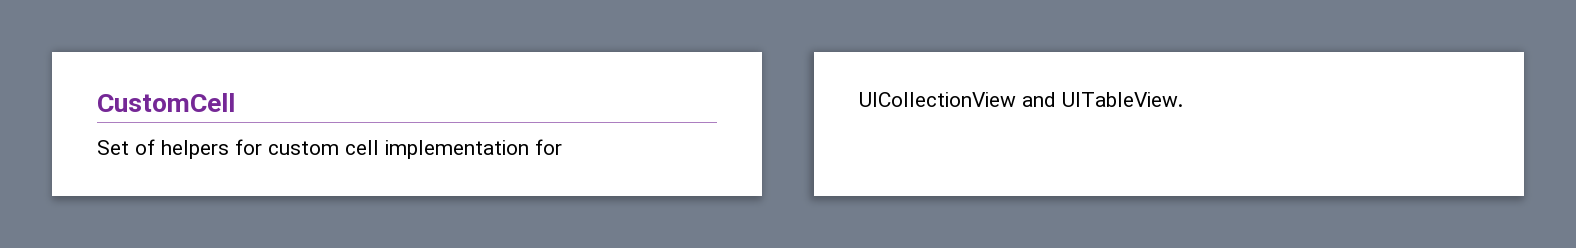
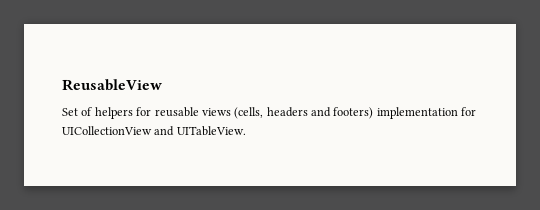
[97,93,235,112] CustomCell -> [62,79,162,91] ReusableView
[268,140,379,155] custom cell -> [154,107,374,119] reusable views (cells, headers and footers)

